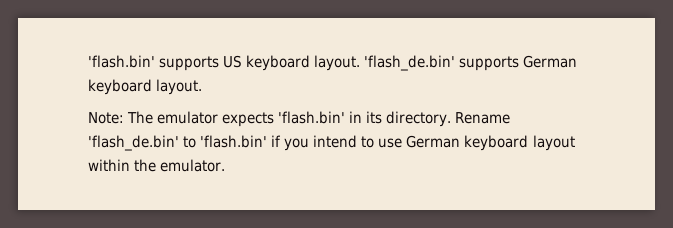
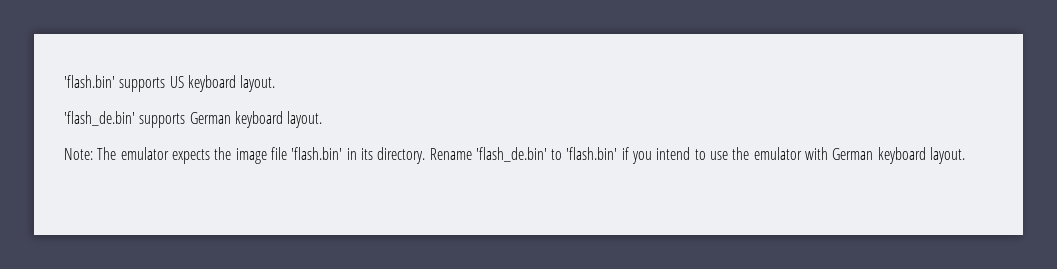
(361, 63) none -> (276, 83) //
(275, 119) none -> [214,147,287,164] the image file
[406,135,575,151] [88,159,226,172] German keyboard layout within the emulator. -> [732,147,966,164] the emulator with German keyboard layout.

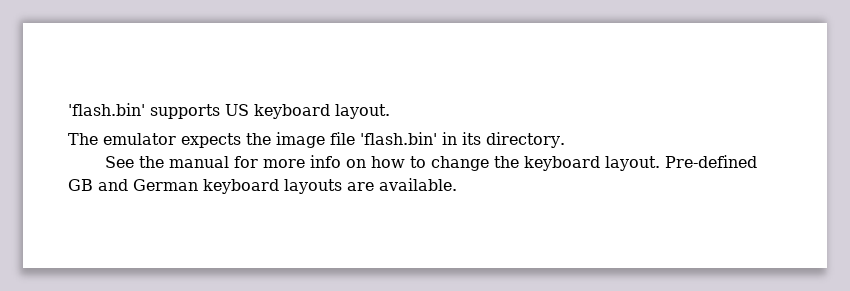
[64,111,323,128] [64,148,93,160] 'flash_de.bin' supports German keyboard layout. // Note: -> (390, 111) none
[429,147,966,164] Rename 'flash_de.bin' to 'flash.bin' if you intend to use the emulator with German keyboard layout. -> [104,155,757,171] [68,178,457,194] // See the manual for more info on how to change the keyboard layout. Pre-defined GB and German keyboard layouts are available.

